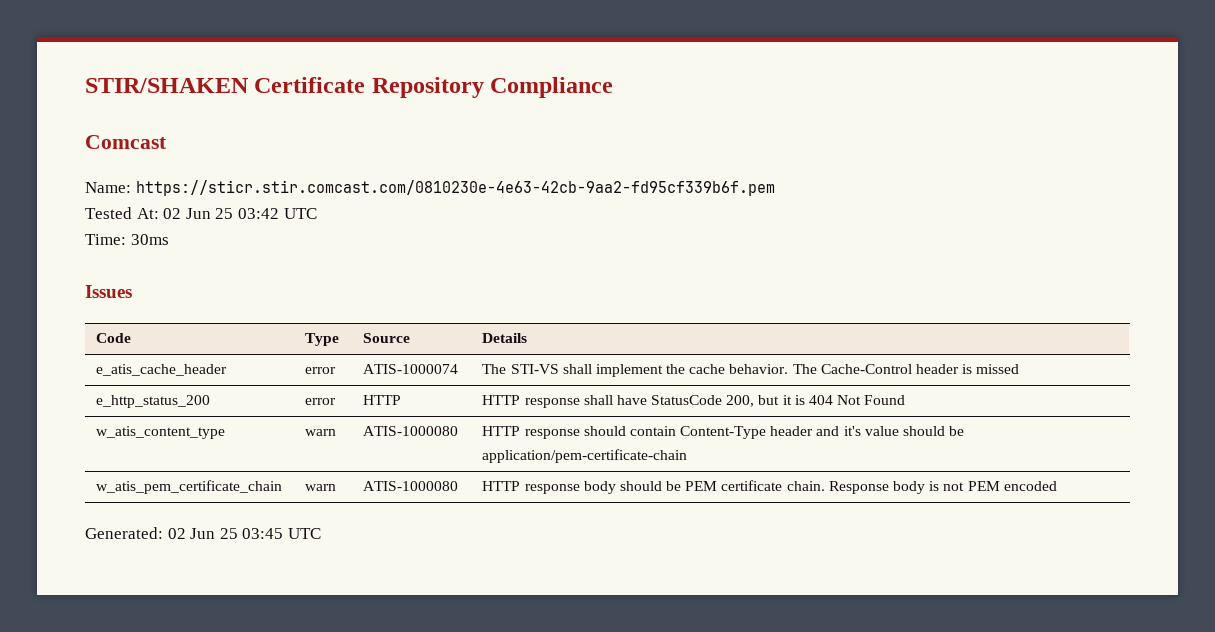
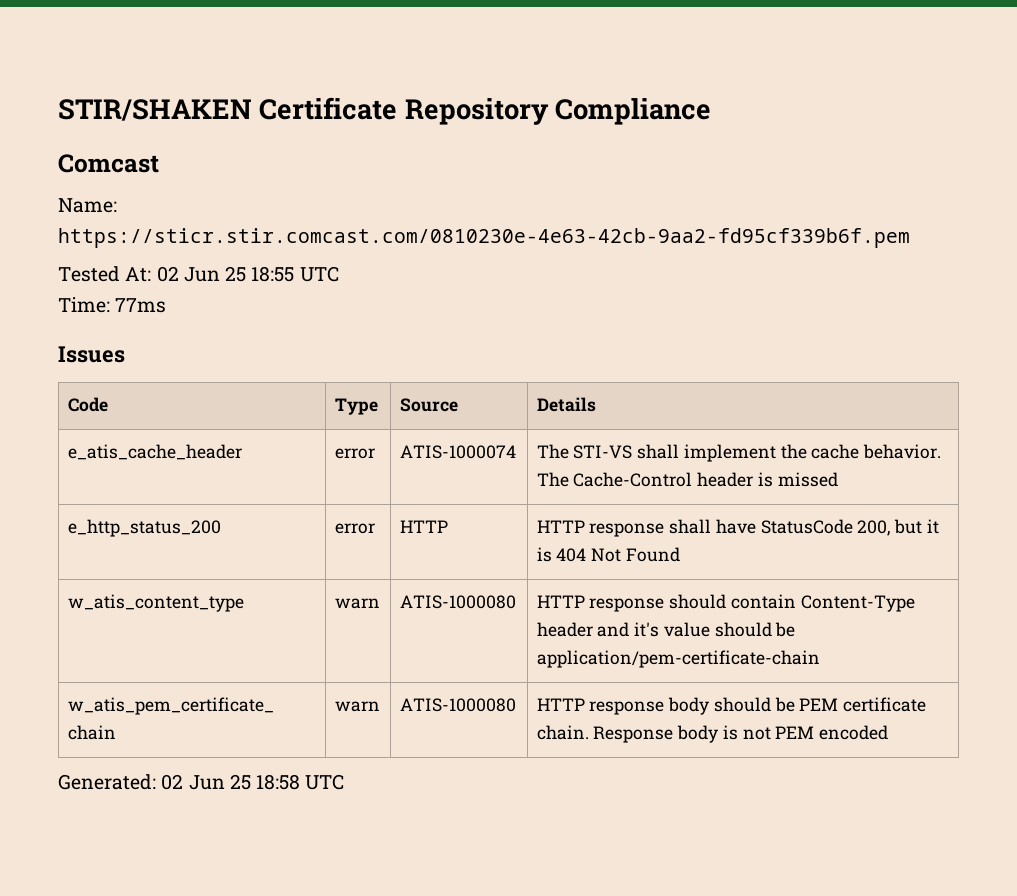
[237,208,279,219] 03:42 -> [251,266,295,282] 18:55
[130,234,169,245] 30ms -> [115,298,167,313] 77ms
[242,528,284,539] 03:45 -> [256,774,301,790] 18:58

